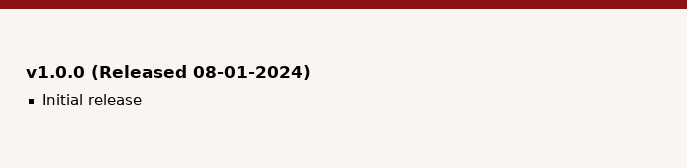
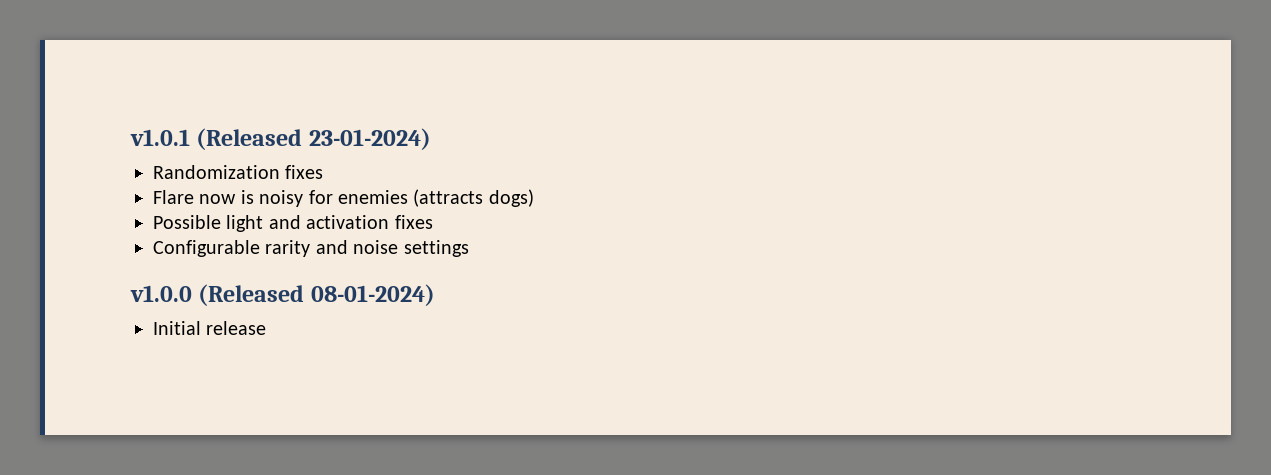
(26, 72) none -> [130,128,431,150] [153,165,324,179] [153,189,534,207] [153,215,433,232] [153,240,469,257] v1.0.1 (Released 23-01-2024) // Randomization fixes // Flare now is noisy for enemies (attracts dogs) // Possible light and activation fixes // Configurable rarity and noise settings //

